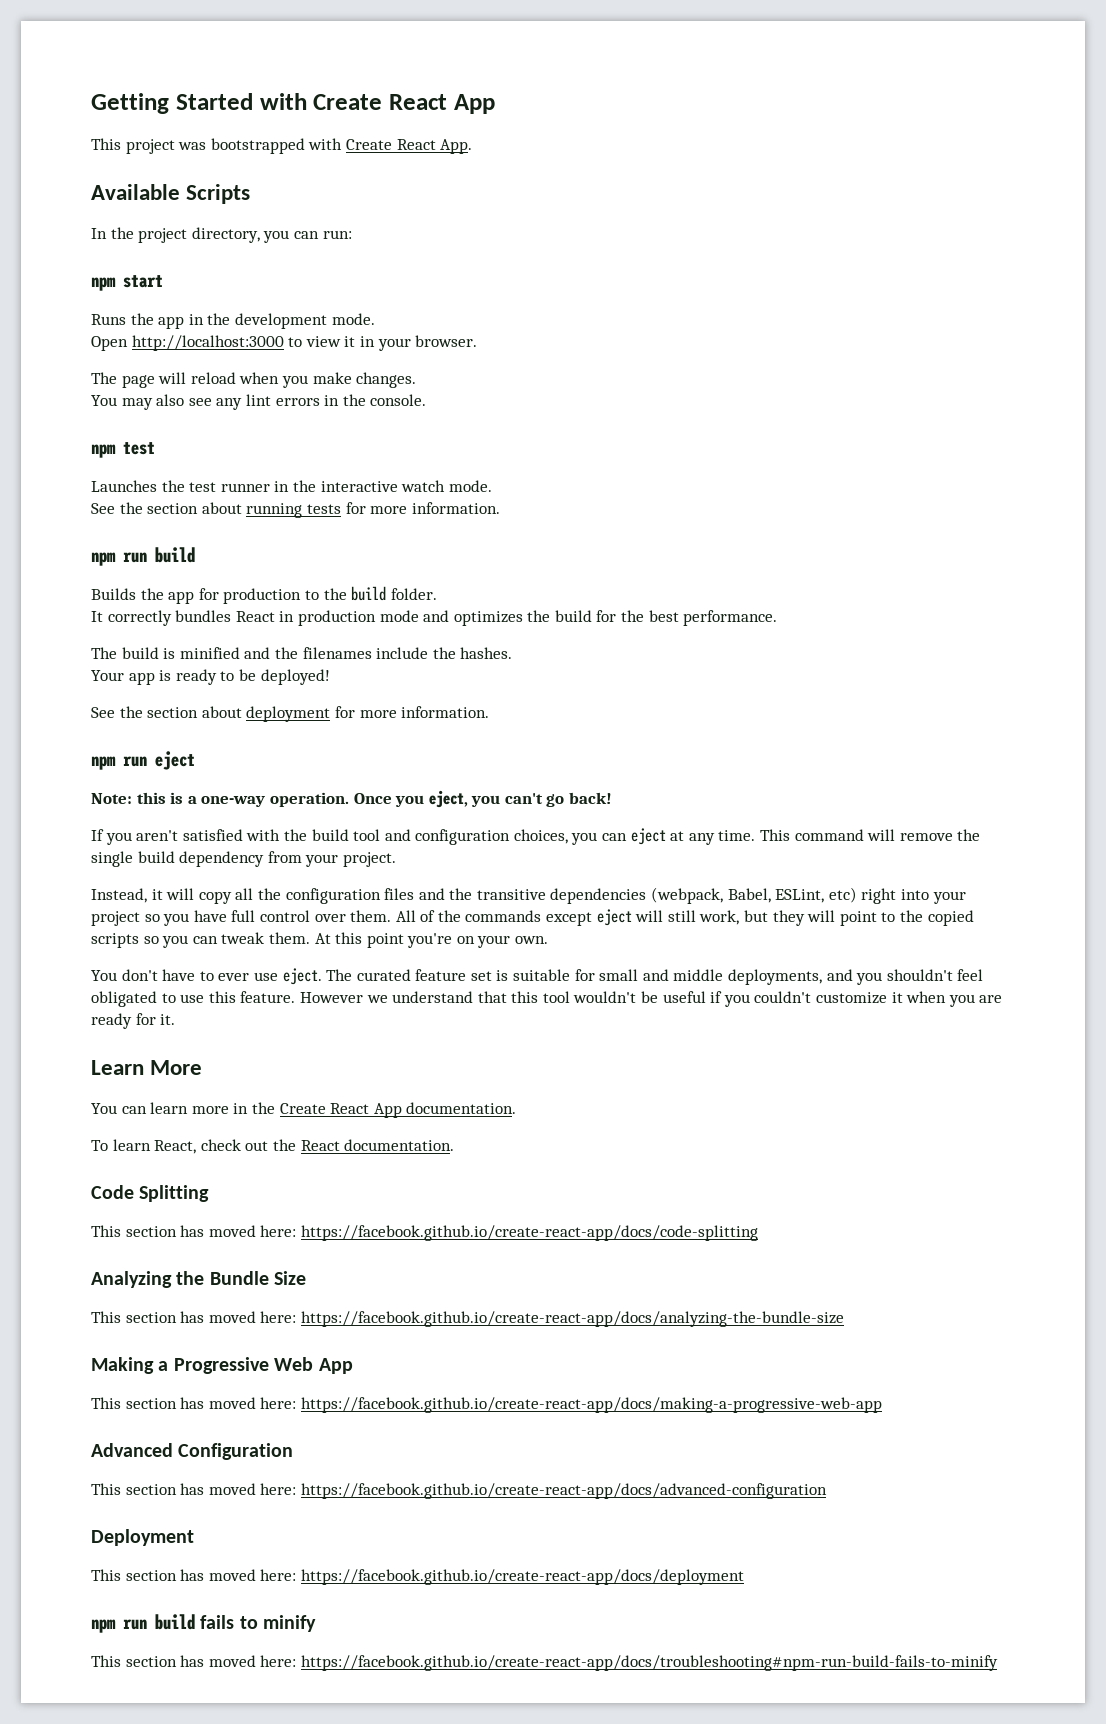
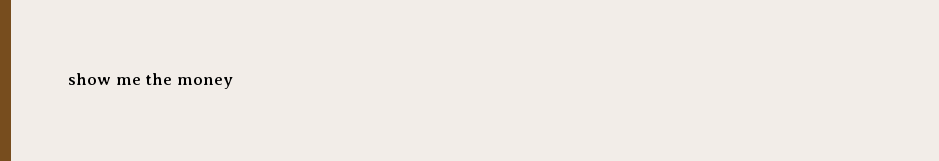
[91,93,495,114] [91,138,473,154] [91,184,251,204] [91,227,352,243] [91,275,163,291] [91,313,375,329] [91,335,478,351] [91,372,417,388] [91,394,427,410] [91,442,155,458] [91,480,492,492] [91,502,500,518] [91,547,195,566] [91,586,437,604] [91,610,778,626] [91,647,513,659] [91,669,330,685] [91,706,490,722] [91,751,195,770] [91,790,613,808] [91,828,981,845] [91,851,396,867] [91,887,966,904] [91,909,974,926] [91,932,549,948] [91,968,984,985] [91,991,1003,1007] [91,1013,176,1029] [91,1060,203,1075] [91,1102,517,1118] [91,1139,455,1154] [91,1185,210,1202] [91,1225,758,1241] [91,1271,307,1288] [91,1311,844,1327] [91,1357,353,1374] [91,1397,882,1413] [91,1443,294,1460] [91,1483,827,1499] [91,1529,194,1546] [91,1569,744,1585] [91,1614,317,1633] [91,1655,998,1671] Getting Started with Create React App // This project was bootstrapped with Create React App. // Available Scripts // In the project directory, you can run: // npm start // Runs the app in the development mode. // Open http://localhost:3000 to view it in your browser. // The page will reload when you make changes. // You may also see any lint errors in the console. // npm test // Launches the test runner in the interactive watch mode. // See the section about running tests for more information. // npm run build // Builds the app for production to the build folder. // It correctly bundles React in production mode and optimizes the build for the best performance. // The build is minified and the filenames include the hashes. // Your app is ready to be deployed! // See the section about deployment for more information. // npm run eject // Note: this is a one-way operation. Once you eject, you can't go back! // If you aren't satisfied with the build tool and configuration choices, you can eject at any time. This command will remove the single build dependency from your project. // Instead, it will copy all the configuration files and the transitive dependencies (webpack, Babel, ESLint, etc) right into your project so you have full control over them. All of the commands except eject will still work, but they will point to the copied scripts so you can tweak them. At this point you're on your own. // You don't have to ever use eject. The curated feature set is suitable for small and middle deployments, and you shouldn't feel obligated to use this feature. However we understand that this tool wouldn't be useful if you couldn't customize it when you are ready for it. // Learn More // You can learn more in the Create React App documentation. // To learn React, check out the React documentation. // Code Splitting // This section has moved here: https://facebook.github.io/create-react-app/docs/code-splitting // Analyzing the Bundle Size // This section has moved here: https://facebook.github.io/create-react-app/docs/analyzing-the-bundle-size // Making a Progressive Web App // This section has moved here: https://facebook.github.io/create-react-app/docs/making-a-progressive-web-app // Advanced Configuration // This section has moved here: https://facebook.github.io/create-react-app/docs/advanced-configuration // Deployment // This section has moved here: https://facebook.github.io/create-react-app/docs/deployment // npm run build fails to minify // This section has moved here: https://facebook.github.io/create-react-app/docs/troubleshooting#npm-run-build-fails-to-minify -> [68,73,234,89] show me the money

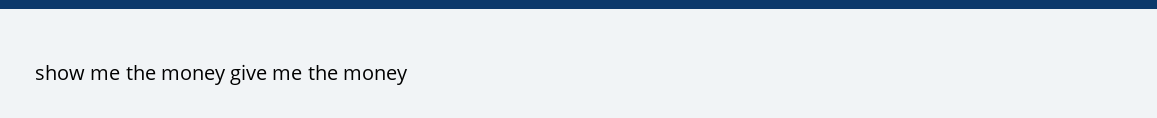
(234, 83) none -> [230,64,408,85] give me the money

